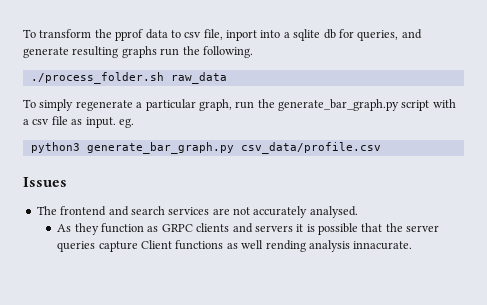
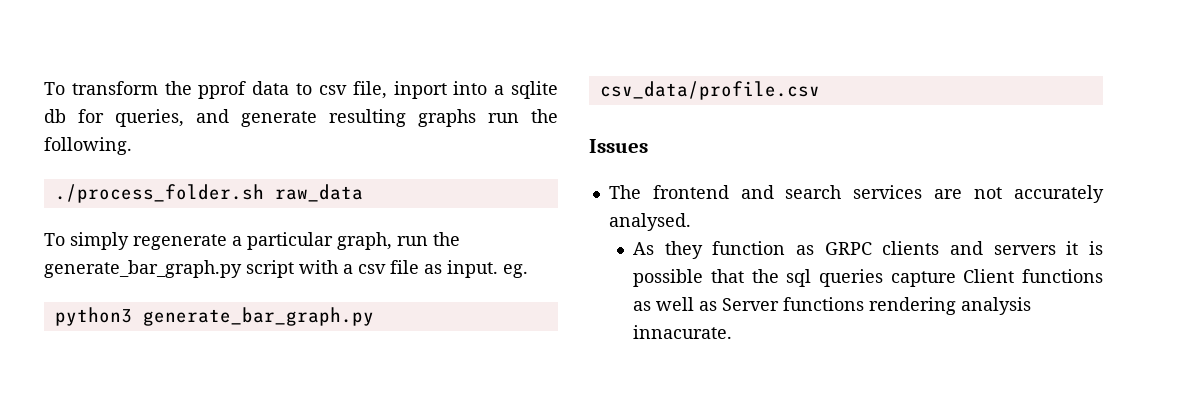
[406,225,440,232] server -> [786,269,812,287] sql
[265,240,306,252] rending -> [699,297,957,315] as Server functions rendering

